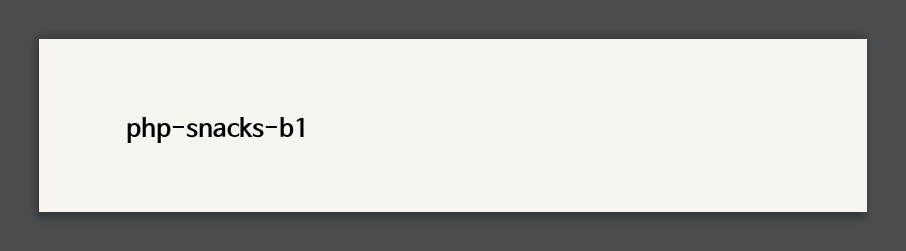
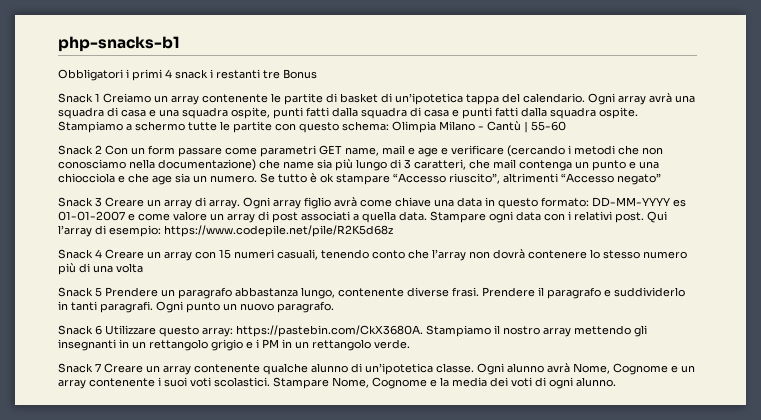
(309, 130) none -> [58,69,317,81] [58,93,695,105] [58,107,638,119] [58,121,566,133] [58,145,663,157] [58,159,659,171] [58,173,661,185] [58,197,686,209] [58,211,667,223] [58,225,393,237] [58,249,687,261] [58,263,143,275] [58,287,685,299] [58,301,334,313] [58,325,647,337] [58,339,410,351] [58,363,695,375] [58,377,616,389] // Obbligatori i primi 4 snack i restanti tre Bonus // Snack 1 Creiamo un array contenente le partite di basket di un’ipotetica tappa del calendario. Ogni array avrà una squadra di casa e una squadra ospite, punti fatti dalla squadra di casa e punti fatti dalla squadra ospite. Stampiamo a schermo tutte le partite con questo schema: Olimpia Milano - Cantù | 55-60 // Snack 2 Con un form passare come parametri GET name, mail e age e verificare (cercando i metodi che non conosciamo nella documentazione) che name sia più lungo di 3 caratteri, che mail contenga un punto e una chiocciola e che age sia un numero. Se tutto è ok stampare “Accesso riuscito”, altrimenti “Accesso negato” // Snack 3 Creare un array di array. Ogni array figlio avrà come chiave una data in questo formato: DD-MM-YYYY es 01-01-2007 e come valore un array di post associati a quella data. Stampare ogni data con i relativi post. Qui l’array di esempio: https://www.codepile.net/pile/R2K5d68z // Snack 4 Creare un array con 15 numeri casuali, tenendo conto che l’array non dovrà contenere lo stesso numero più di una volta // Snack 5 Prendere un paragrafo abbastanza lungo, contenente diverse frasi. Prendere il paragrafo e suddividerlo in tanti paragrafi. Ogni punto un nuovo paragrafo. // Snack 6 Utilizzare questo array: https://pastebin.com/CkX3680A. Stampiamo il nostro array mettendo gli insegnanti in un rettangolo grigio e i PM in un rettangolo verde. // Snack 7 Creare un array contenente qualche alunno di un’ipotetica classe. Ogni alunno avrà Nome, Cognome e un array contenente i suoi voti scolastici. Stampare Nome, Cognome e la media dei voti di ogni alunno.

